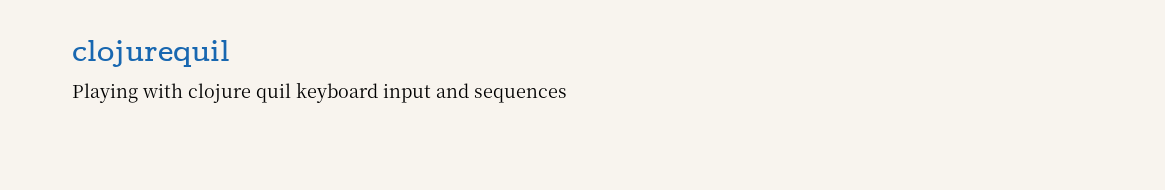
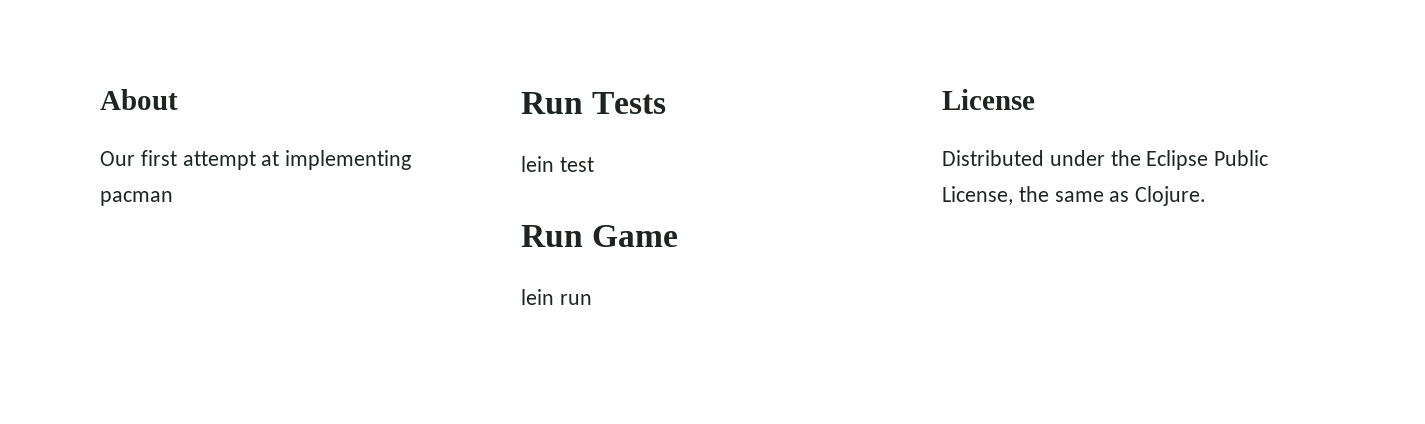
[72,40,230,67] [72,82,567,103] clojurequil // Playing with clojure quil keyboard input and sequences -> [100,89,178,110] [100,150,412,170] [100,191,173,206] [521,92,667,114] [521,156,594,172] [521,225,679,247] [521,289,592,305] [942,89,1035,110] [942,150,1269,170] [942,186,1207,206] About // Our first attempt at implementing pacman // Run Tests // lein test // Run Game // lein run // License // Distributed under the Eclipse Public License, the same as Clojure.

